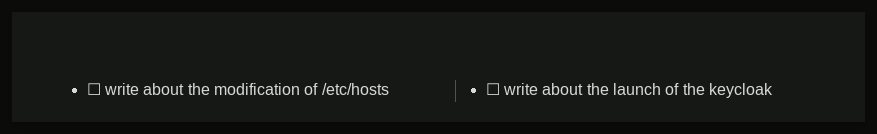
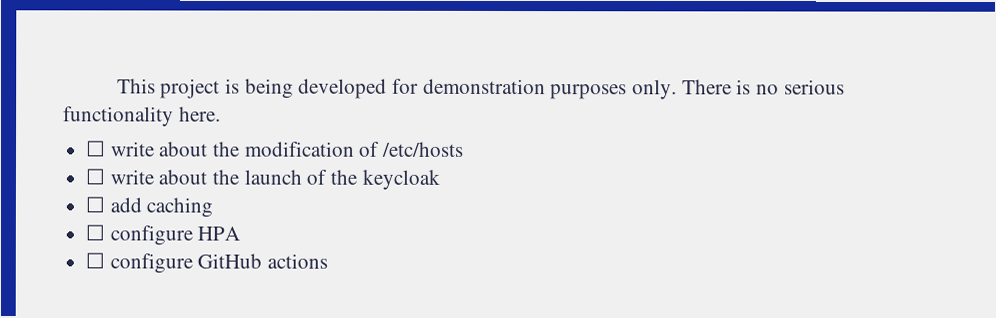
(86, 89) none -> [116,78,845,100] [63,106,221,127] This project is being developed for demonstration purposes only. There is no serious functionality here. //
(773, 90) none -> [85,196,214,218] [85,224,241,246] [85,252,329,274] // ☐ add caching // ☐ configure HPA // ☐ configure GitHub actions

